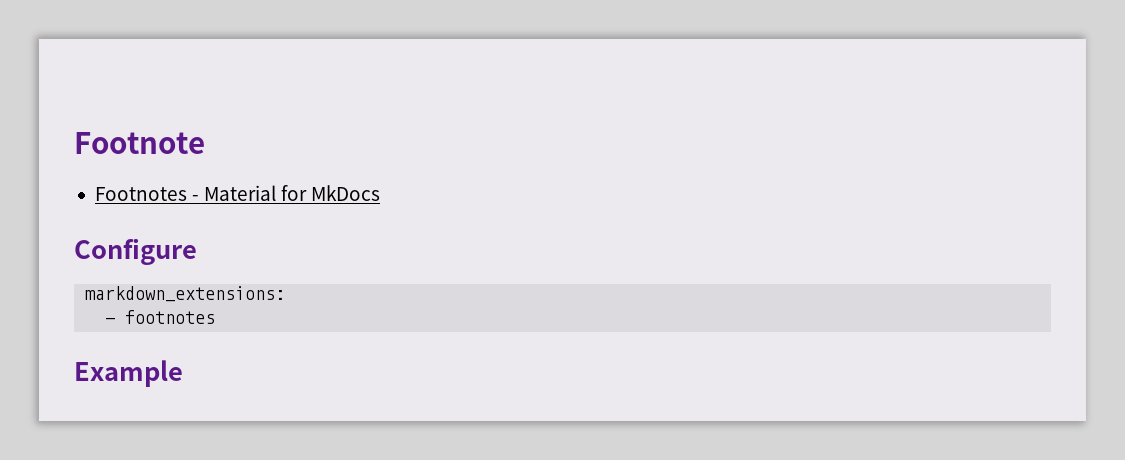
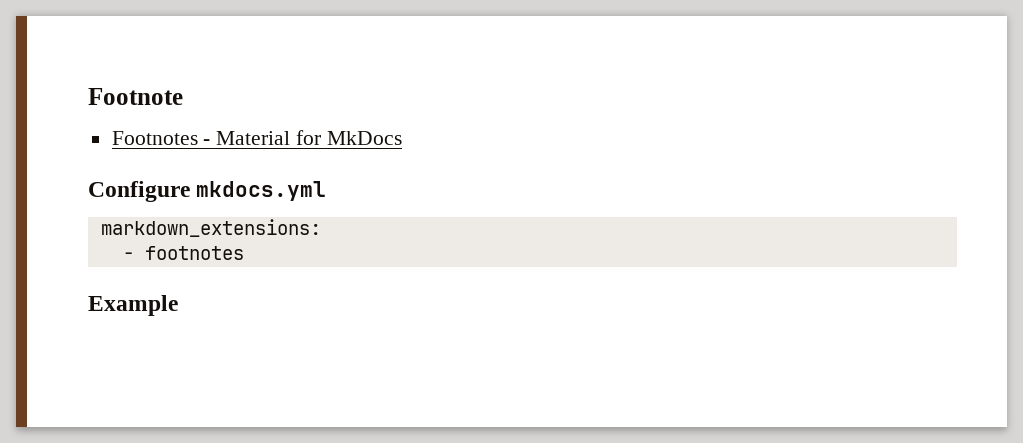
(197, 251) none -> [196,181,327,201] mkdocs.yml

